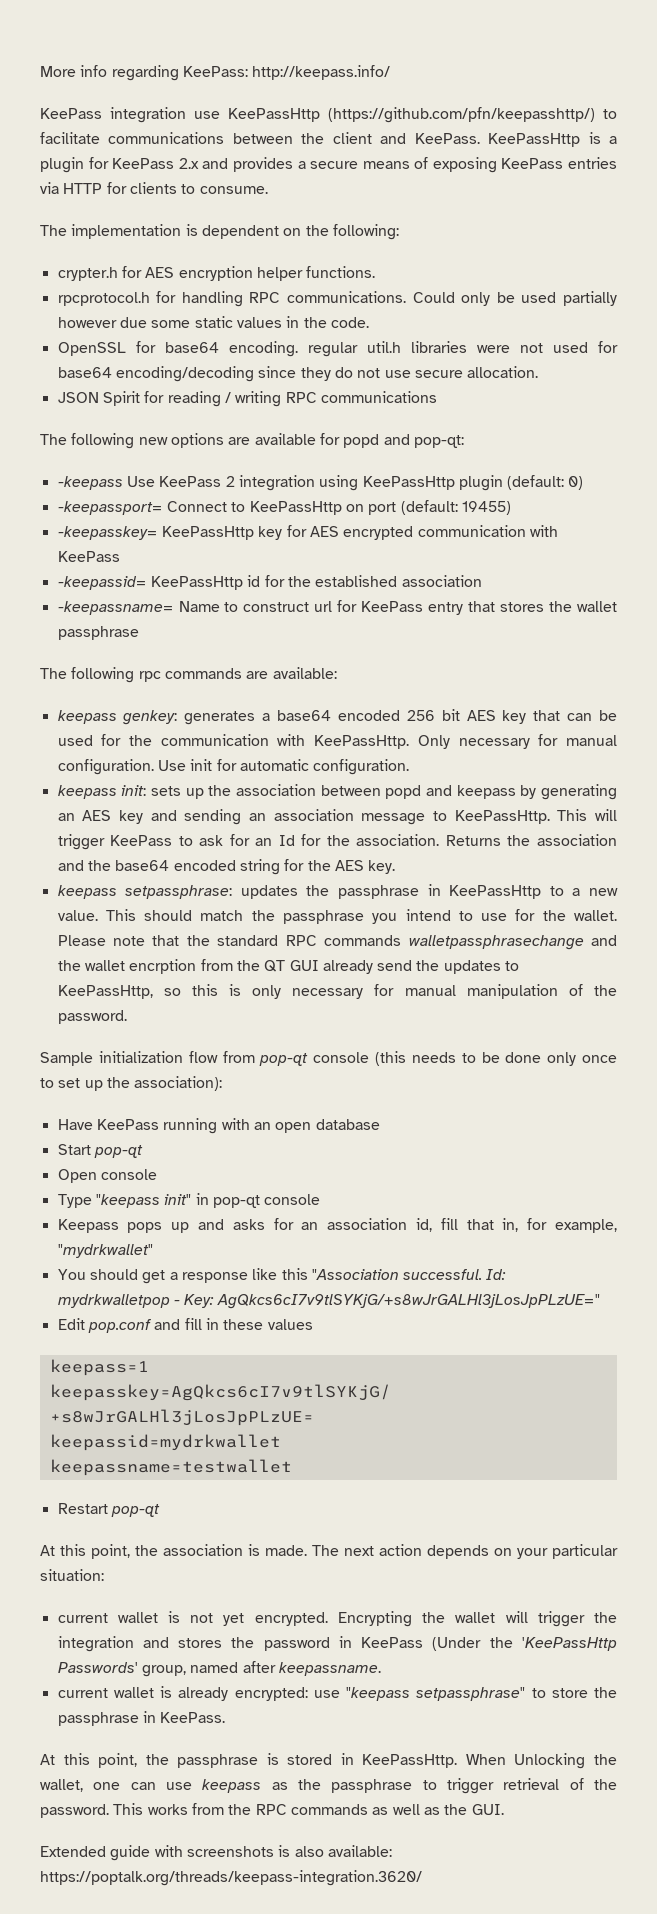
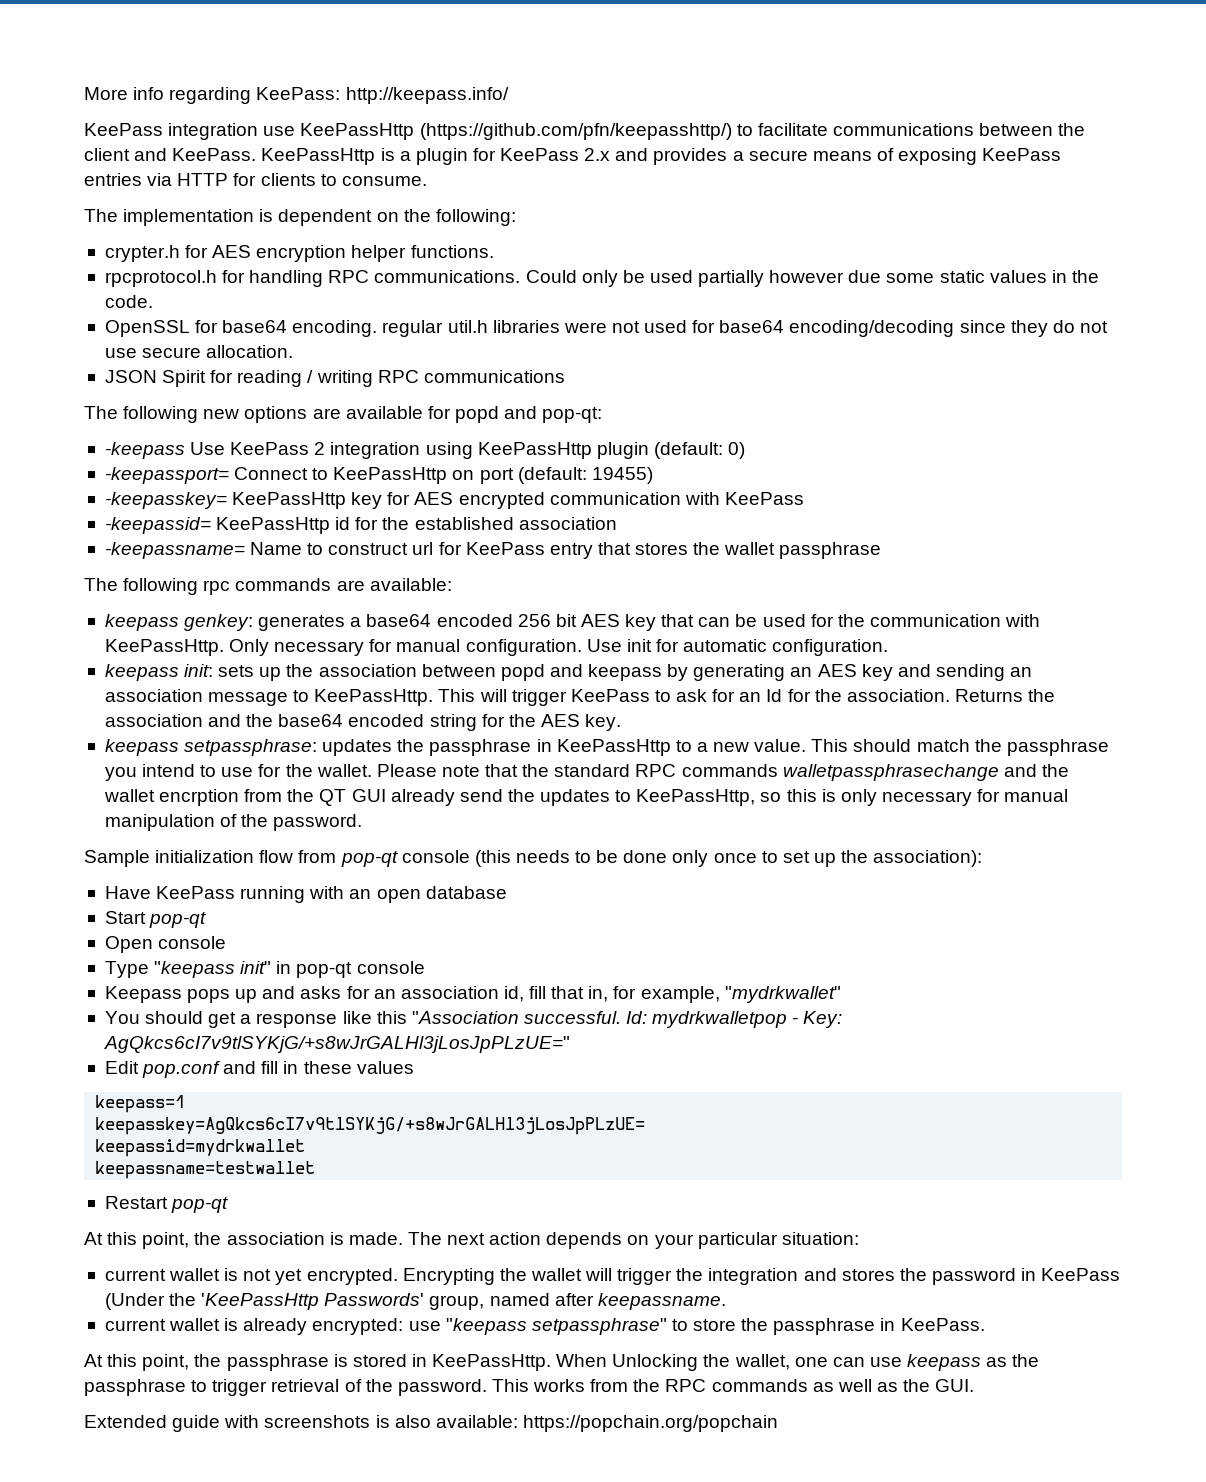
[40,1870,422,1886] https://poptalk.org/threads/keepass-integration.3620/ -> [522,1415,778,1432] https://popchain.org/popchain

